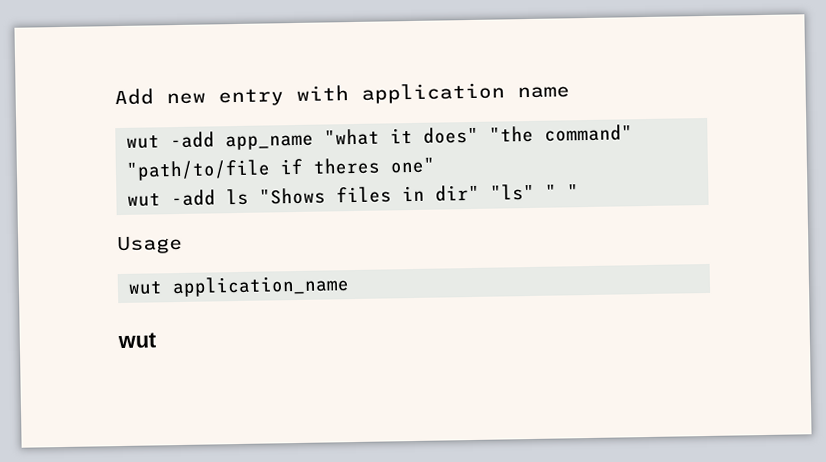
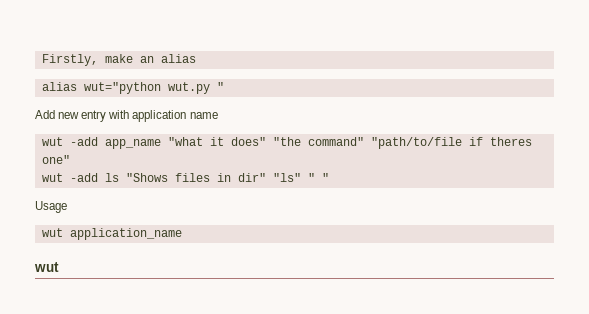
(114, 97) none -> [41,54,196,66] [41,82,224,94] Firstly, make an alias // alias wut="python wut.py " //

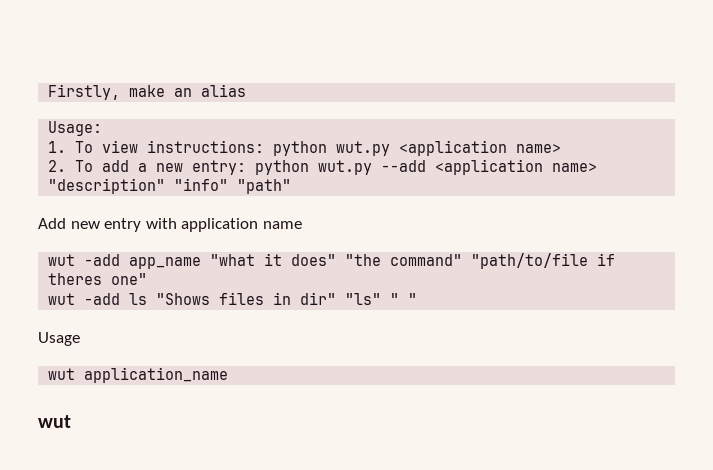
[41,82,224,94] alias wut="python wut.py " -> [48,121,103,136] [48,140,562,156] [48,159,598,175] [48,178,292,194] Usage: // 1. To view instructions: python wut.py <application name> // 2. To add a new entry: python wut.py --add <application name> "description" "info" "path"

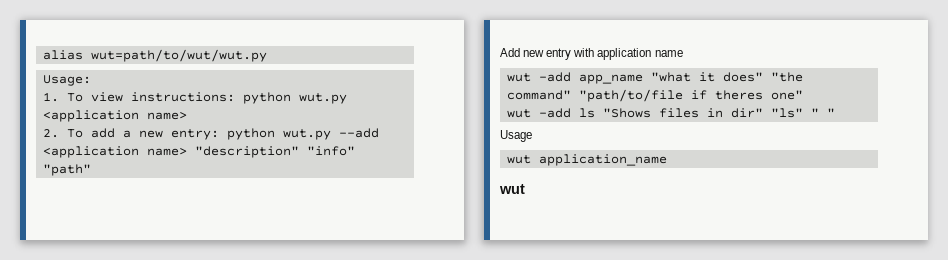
[48,84,193,100] Firstly, make an -> (42, 55) none
(247, 90) none -> [90,49,267,62] wut=path/to/wut/wut.py

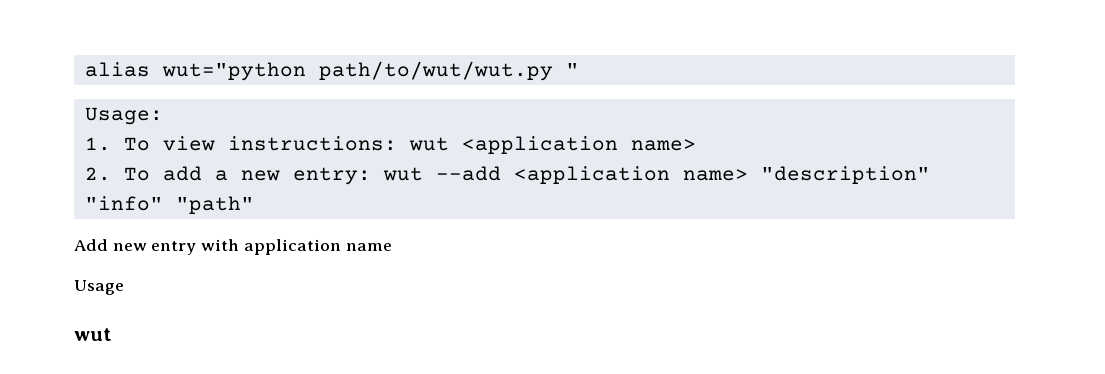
[90,49,267,62] wut=path/to/wut/wut.py -> [161,61,579,81] wut="python path/to/wut/wut.py "
[242,92,347,104] python wut.py -> [408,137,449,151] wut
[226,128,331,140] python wut.py -> [382,167,423,181] wut
[506,72,803,84] [506,89,803,102] [506,108,835,118] // wut -add app_name "what it does" "the command" "path/to/file if theres one" // wut -add ls "Shows files in dir" "ls" " " -> (392, 247) none
[506,154,667,166] // wut application_name -> (124, 287) none

